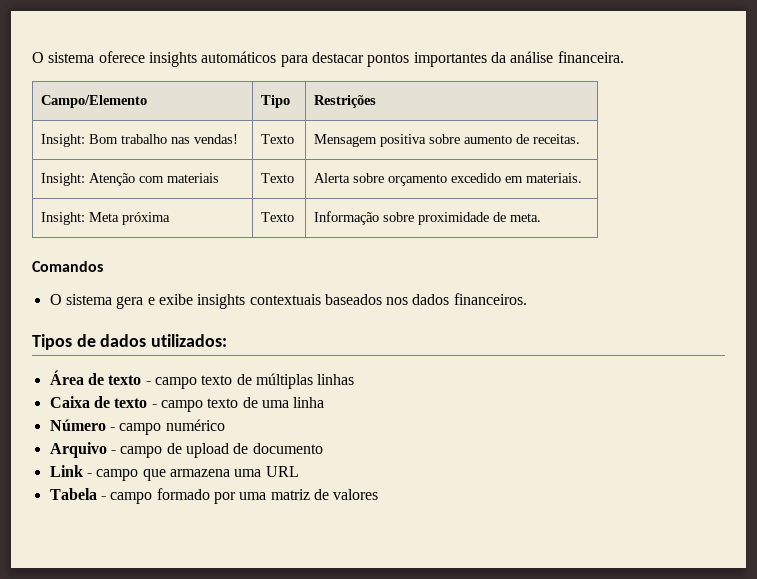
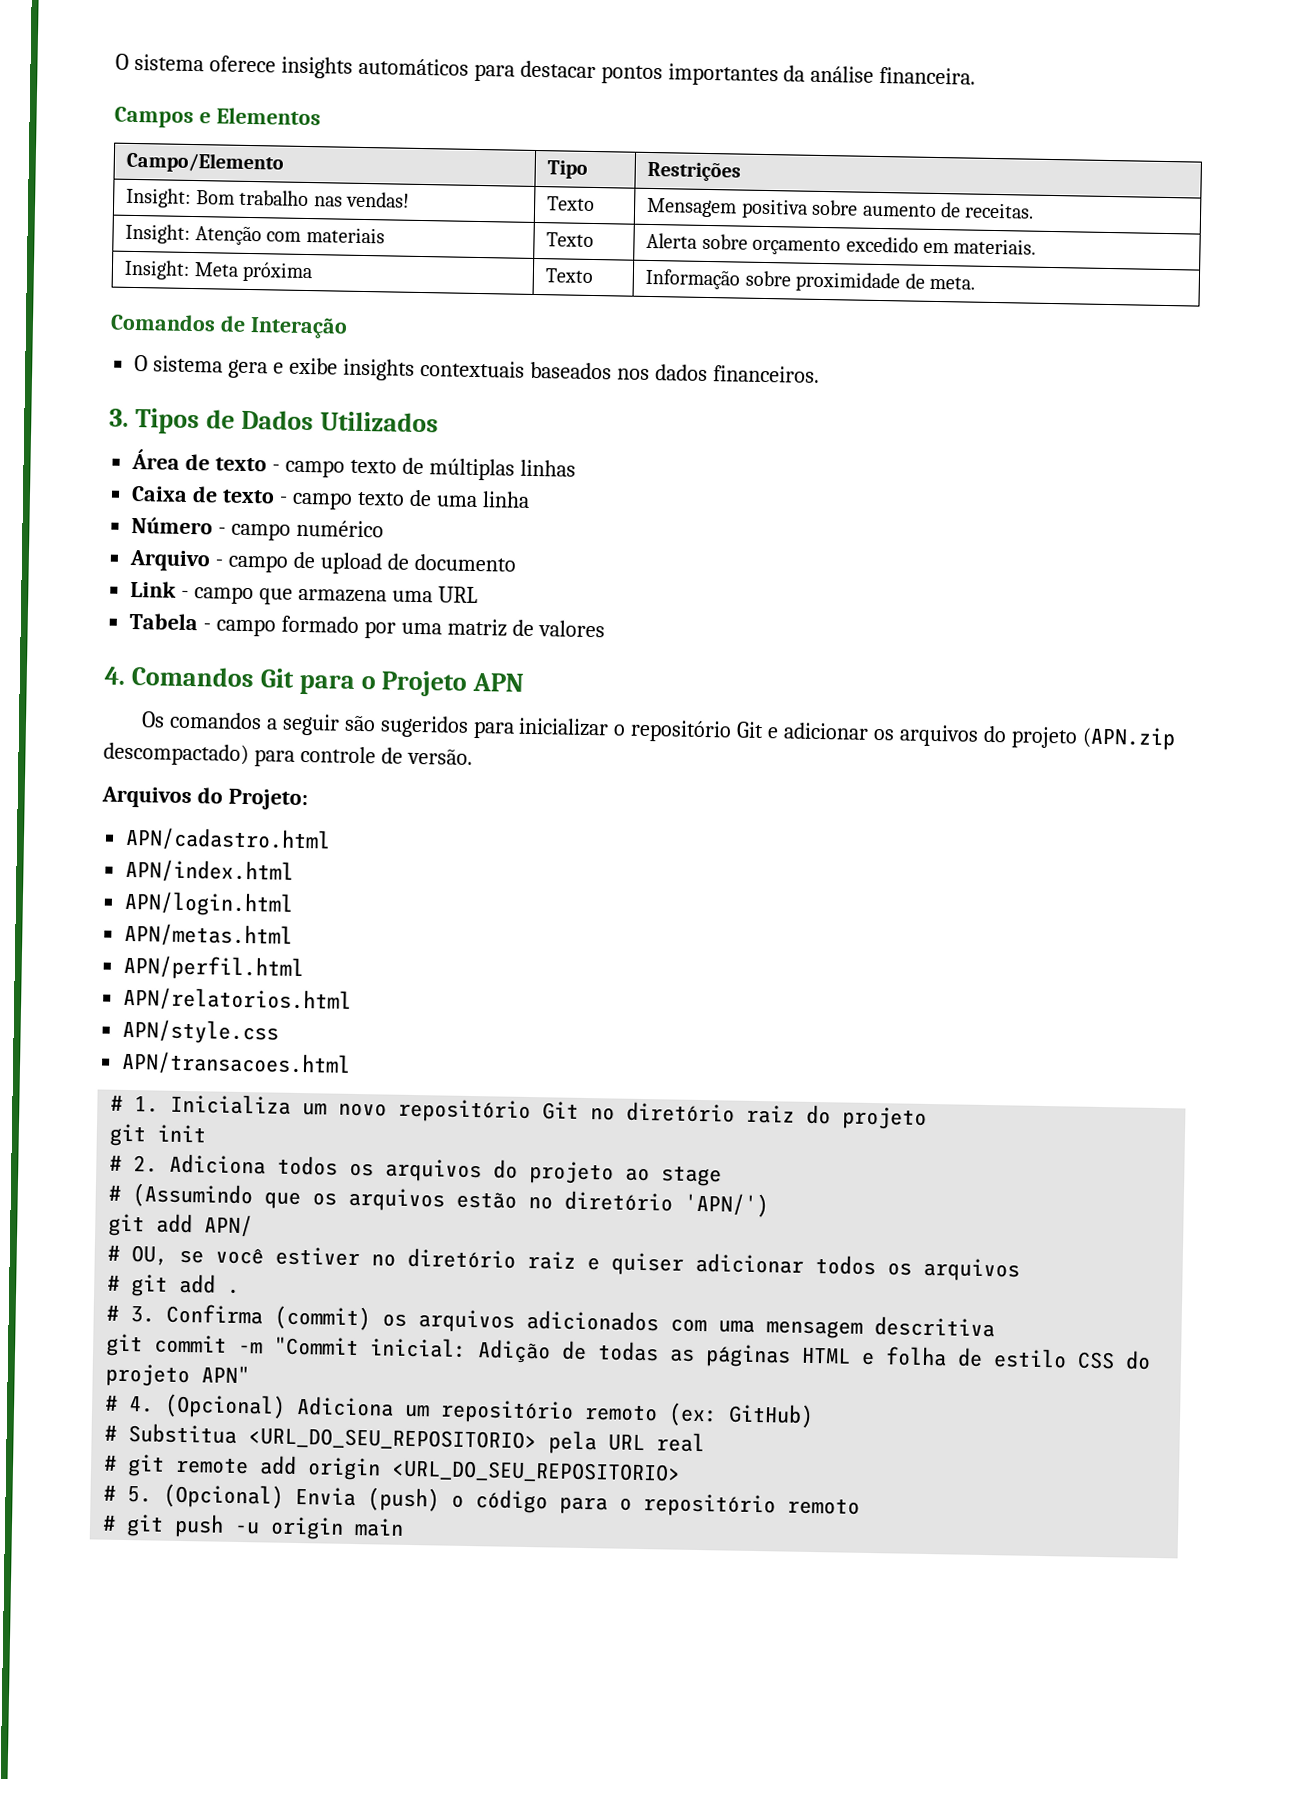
(624, 57) none -> [114,106,321,129] // Campos e Elementos
(103, 266) none -> [219,315,348,339] de Interação
(527, 299) none -> [109,408,129,427] 3.
[100,334,228,347] dados utilizados: -> [240,409,439,433] Dados Utilizados
(379, 494) none -> [104,665,525,697] [140,711,1176,751] [103,742,473,767] [101,786,308,811] [125,826,332,853] [125,858,295,884] [124,890,295,917] [124,922,294,948] [123,954,305,982] [123,986,353,1013] [122,1018,280,1045] [121,1050,352,1077] [110,1093,928,1130] [109,1123,208,1147] [109,1153,723,1187] [108,1183,770,1218] [108,1213,254,1238] [107,1244,1021,1282] [107,1273,241,1297] [106,1303,996,1339] [105,1333,1152,1370] [105,1363,251,1388] [105,1393,815,1429] [104,1423,706,1455] [103,1454,682,1484] [103,1483,861,1518] [102,1513,405,1540] // 4. Comandos Git para o Projeto APN // Os comandos a seguir são sugeridos para inicializar o repositório Git e adicionar os arquivos do projeto (APN.zip descompactado) para controle de versão. // Arquivos do Projeto: // APN/cadastro.html // APN/index.html // APN/login.html // APN/metas.html // APN/perfil.html // APN/relatorios.html // APN/style.css // APN/transacoes.html // # 1. Inicializa um novo repositório Git no diretório raiz do projeto // git init // # 2. Adiciona todos os arquivos do projeto ao stage // # (Assumindo que os arquivos estão no diretório 'APN/') // git add APN/ // # OU, se você estiver no diretório raiz e quiser adicionar todos os arquivos // # git add . // # 3. Confirma (commit) os arquivos adicionados com uma mensagem descritiva // git commit -m "Commit inicial: Adição de todas as páginas HTML e folha de estilo CSS do projeto APN" // # 4. (Opcional) Adiciona um repositório remoto (ex: GitHub) // # Substitua <URL_DO_SEU_REPOSITORIO> pela URL real // # git remote add origin <URL_DO_SEU_REPOSITORIO> // # 5. (Opcional) Envia (push) o código para o repositório remoto // # git push -u origin main

